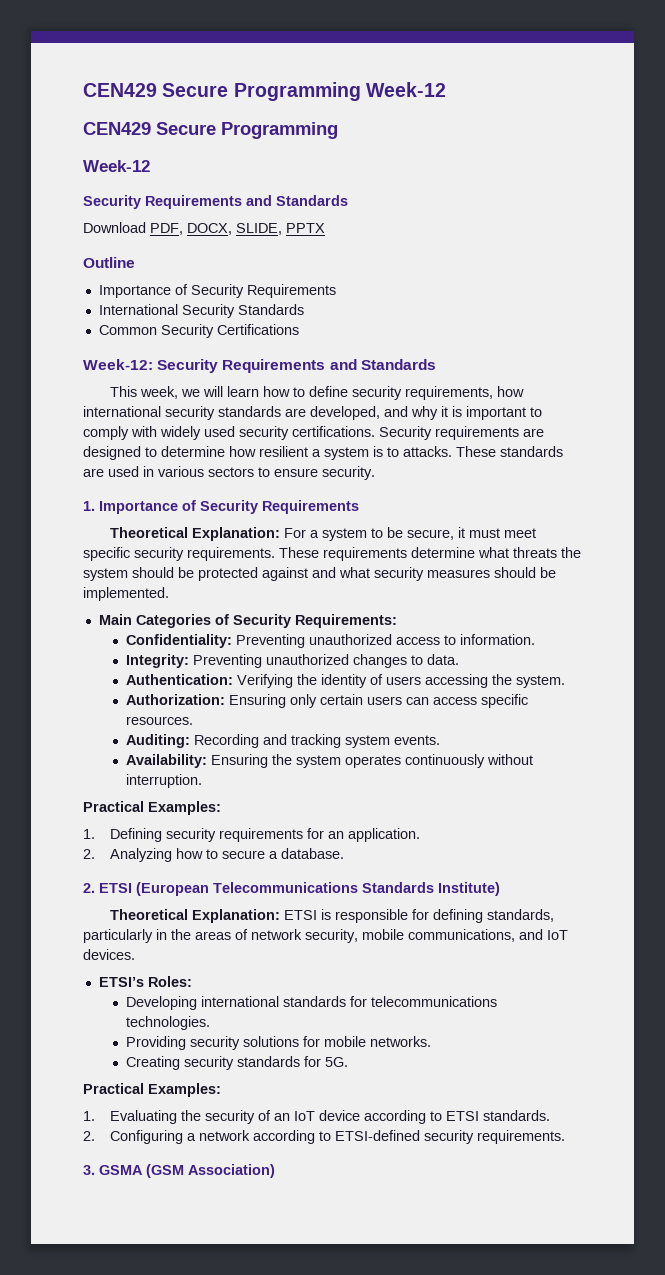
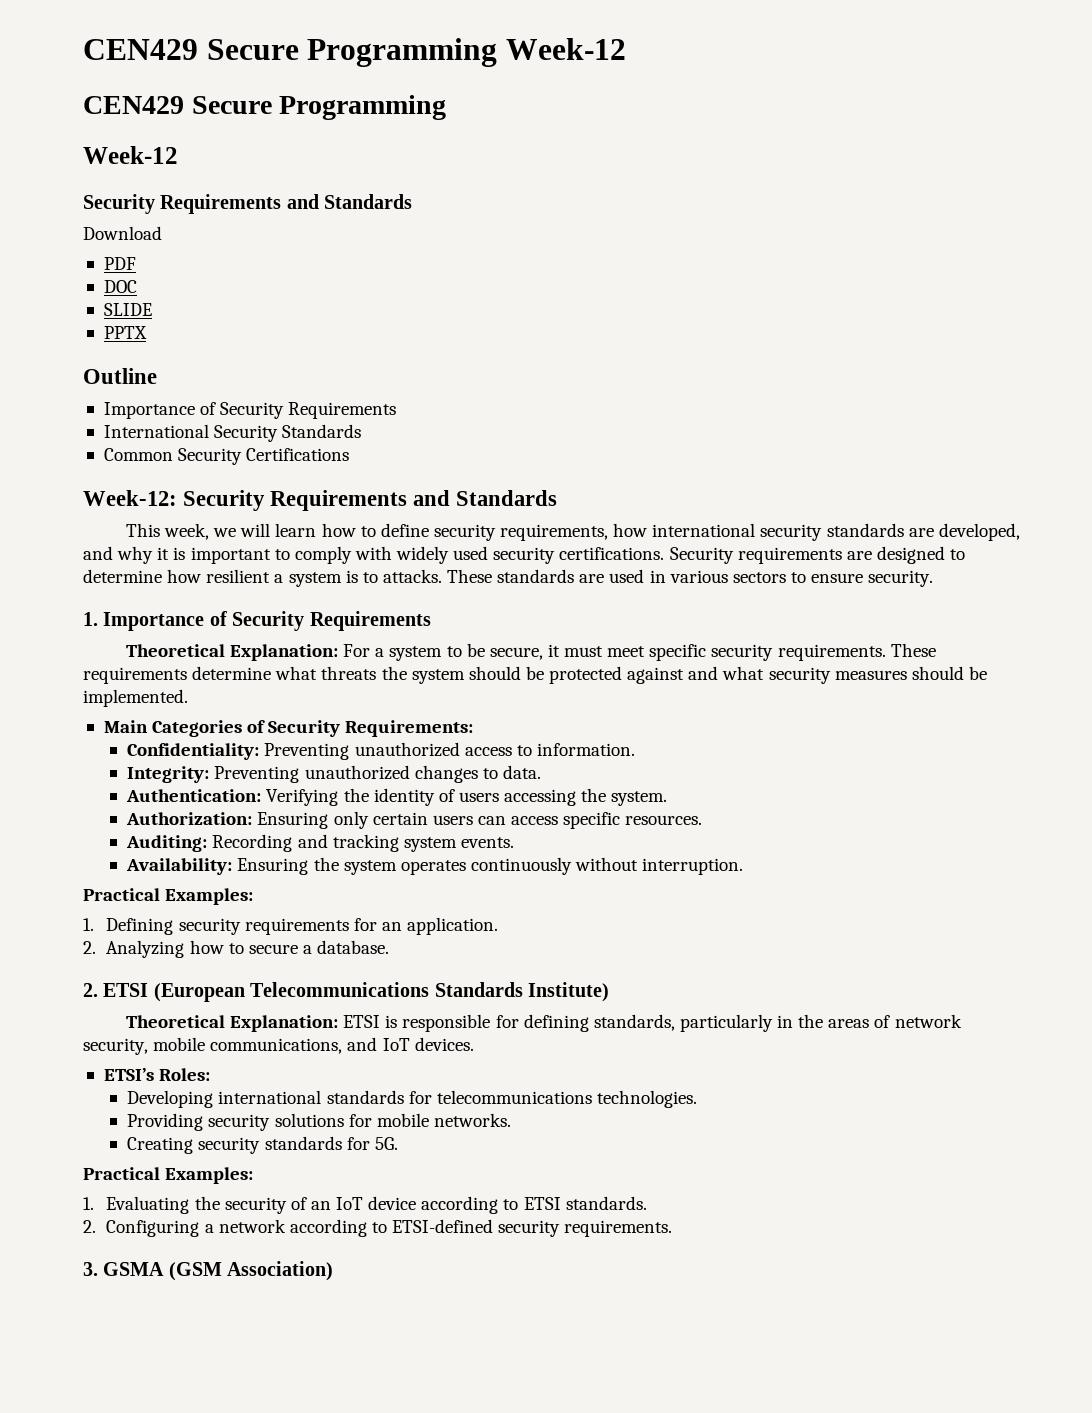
[150,223,282,235] PDF, DOCX, SLIDE, -> [103,257,136,270] [103,280,137,293] [103,303,152,316] // PDF // DOC // SLIDE //

